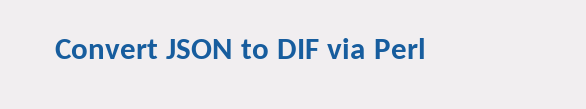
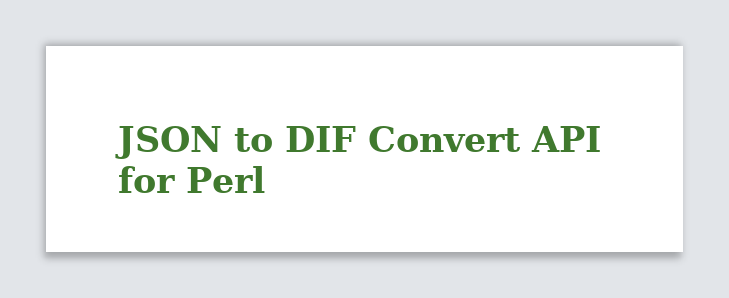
[55,39,158,59] Convert -> (115, 142) none
[327,38,366,59] via -> [368,126,601,152] [118,166,175,193] Convert API for

